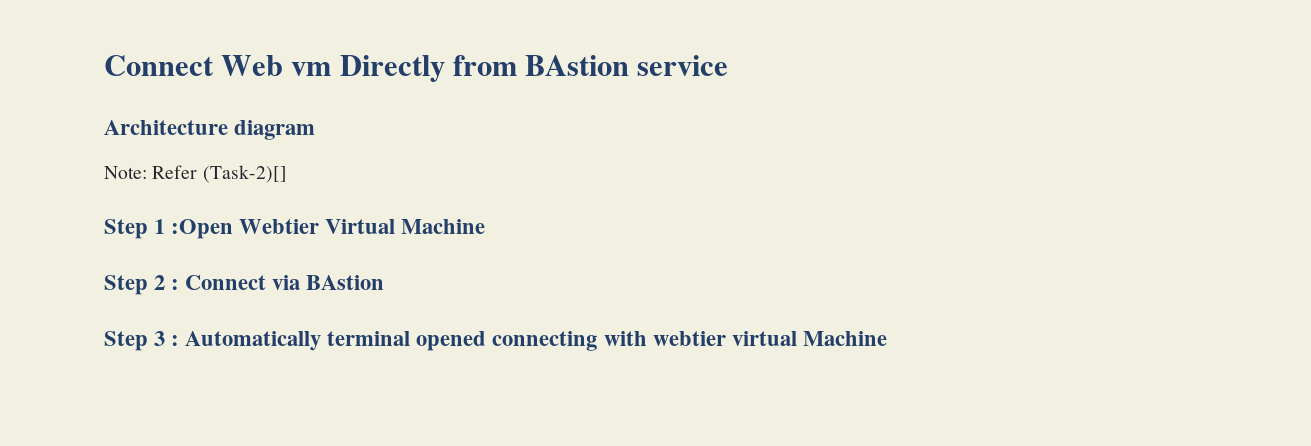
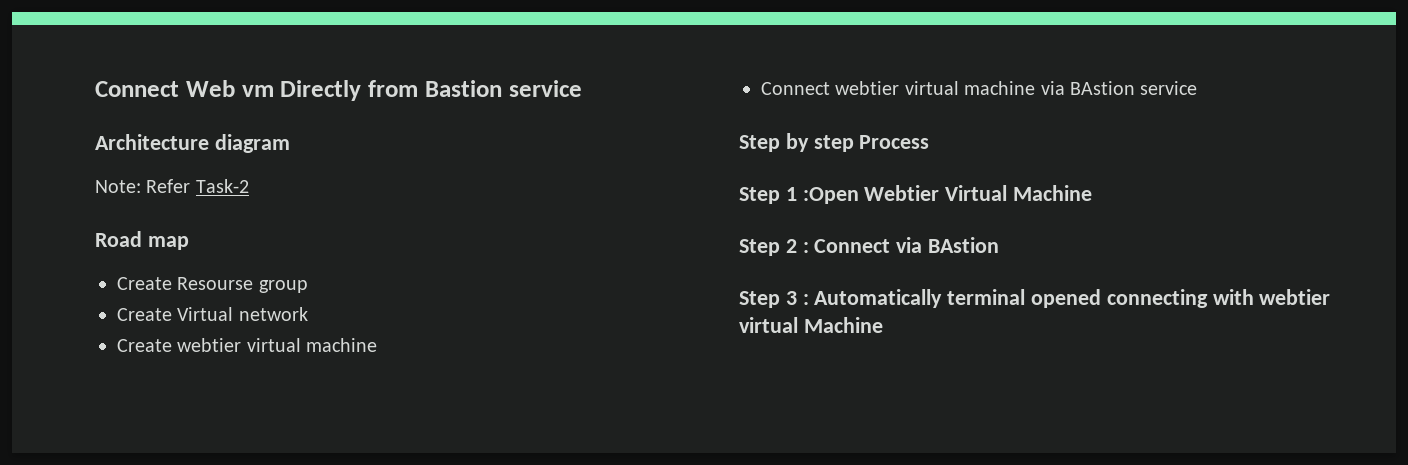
[525,55,630,76] BAstion -> [424,80,502,97] Bastion
[202,165,287,183] (Task-2)[] -> [195,179,249,193] [95,231,189,250] [117,277,308,293] [117,307,308,321] [117,338,378,352] [761,81,1198,95] [739,133,930,152] Task-2 // Road map // Create Resourse group // Create Virtual network // Create webtier virtual machine // Connect webtier virtual machine via BAstion service // Step by step Process

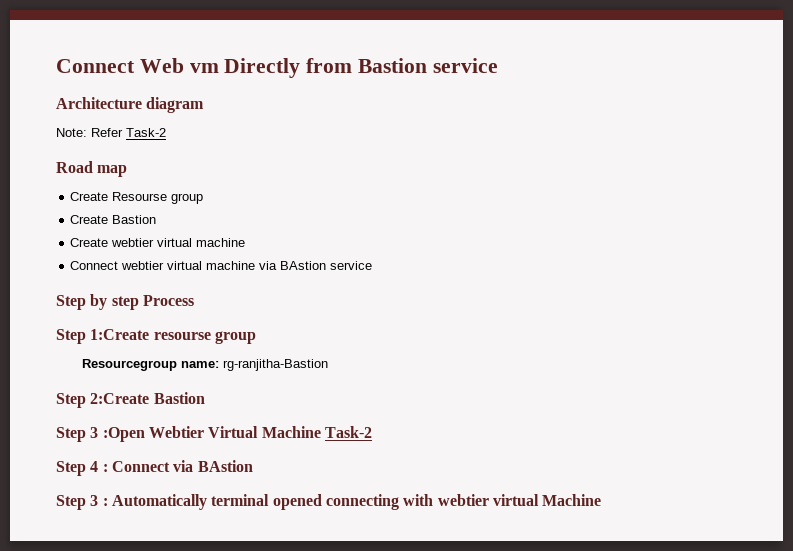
[177,307,308,321] Virtual network -> [112,215,157,224] Bastion
[785,187,797,201] 1 -> [90,329,256,344] [81,359,328,371] [56,392,205,408] [56,427,99,442] 1:Create resourse group // Resourcegroup name: rg-ranjitha-Bastion // Step 2:Create Bastion // Step 3
[739,239,797,256] // Step 2 -> [324,426,372,438] [56,461,99,476] Task-2 // Step 4

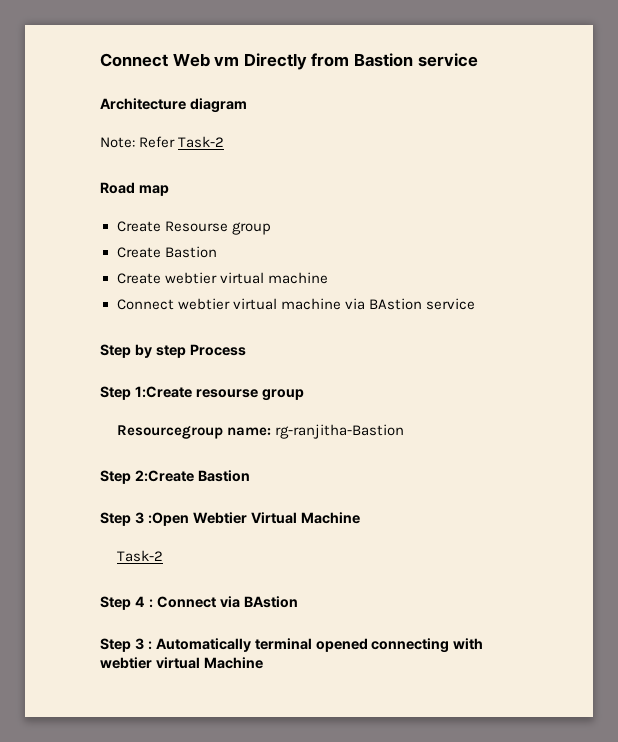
(321, 432) none -> (360, 518) //

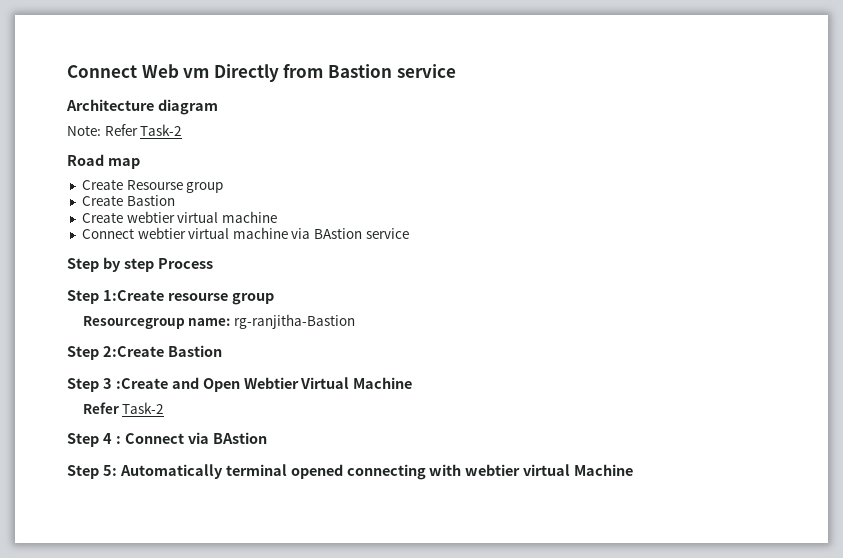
[147,512,189,526] :Open -> [115,377,240,392] :Create and Open
(360, 518) none -> [82,402,119,414] Refer
[134,638,152,650] 3 : -> [102,465,117,476] 5:

